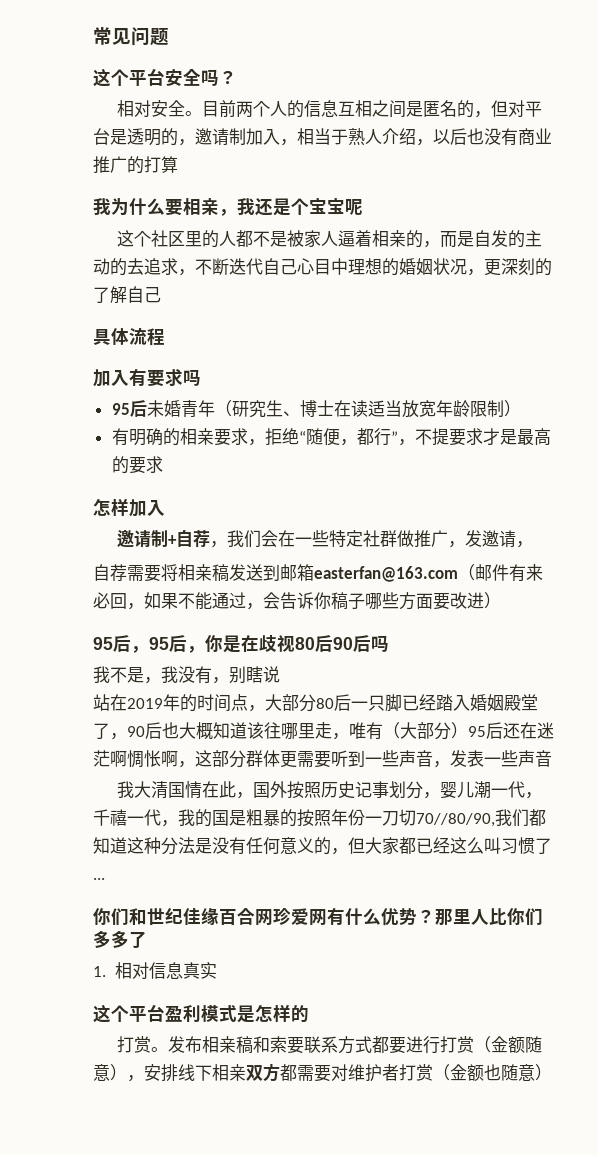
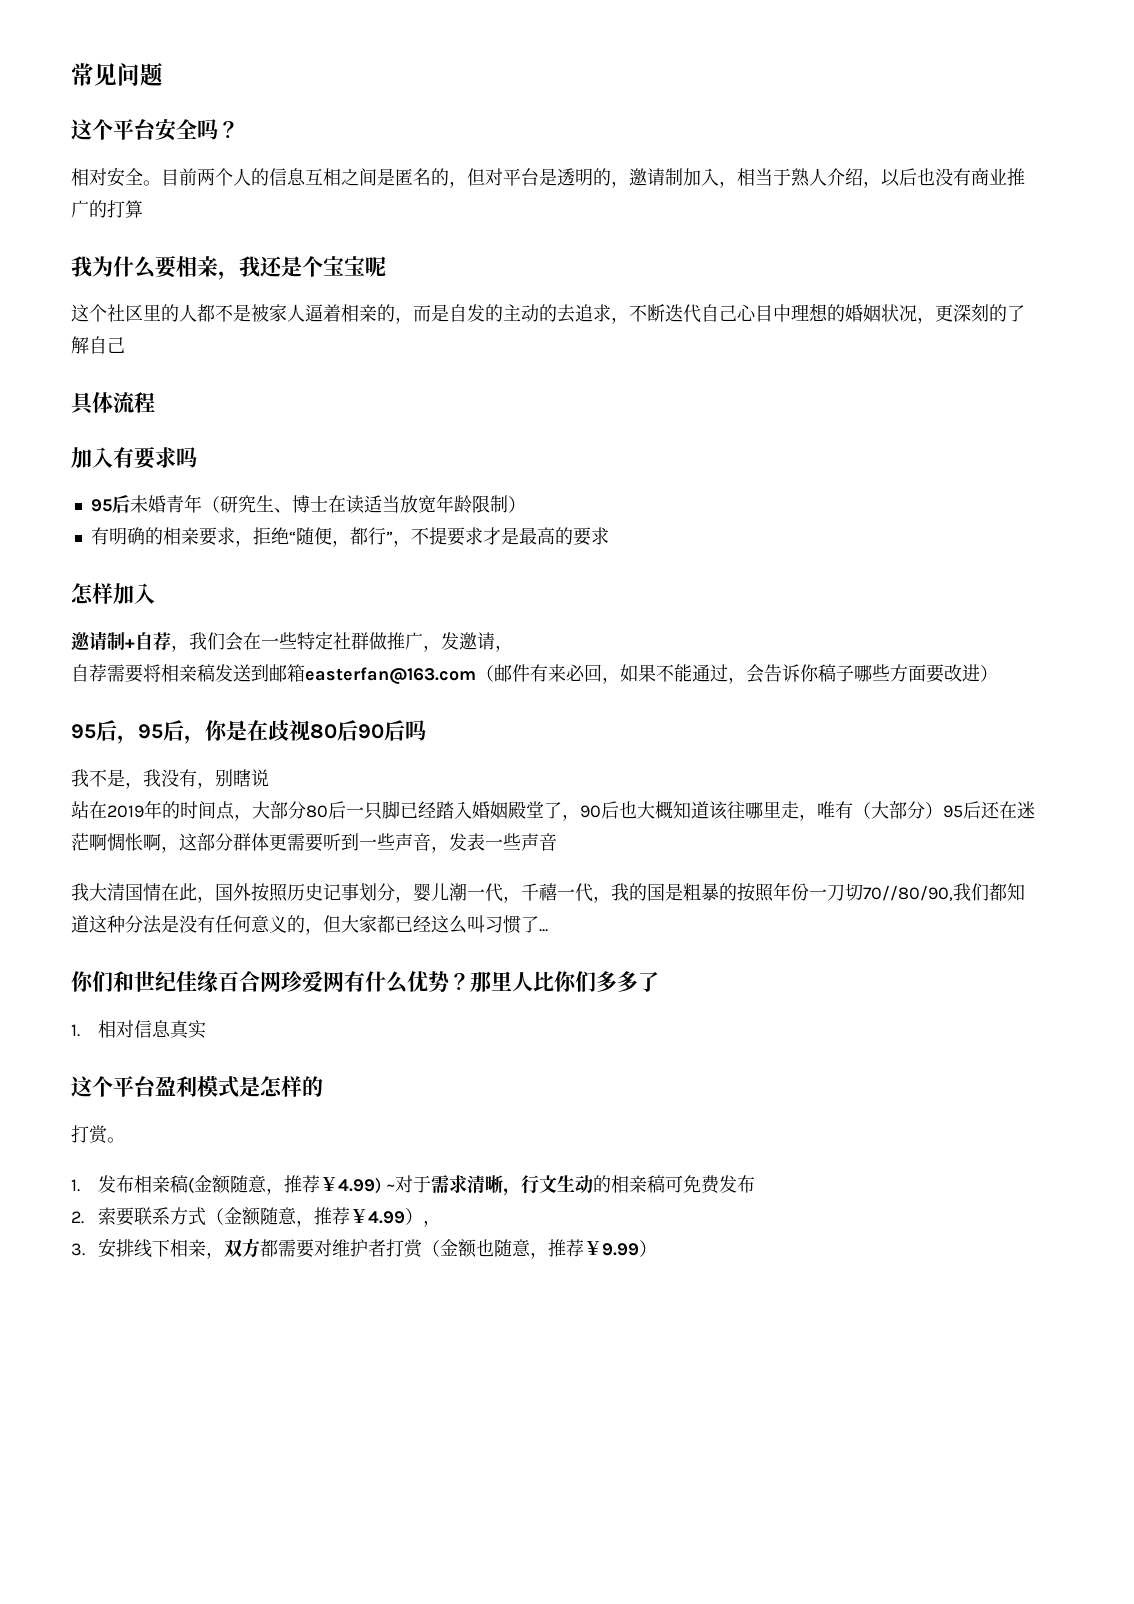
(169, 1049) none -> [71,1179,80,1192] // 1.
[253,1036,543,1054] [93,1064,110,1081] 和索要联系方式都要进行打赏（金额随意 -> [188,1175,755,1196] [71,1207,406,1227] (金额随意，推荐￥4.99) ~对于需求清晰，行文生动的相亲稿可免费发布 // 2.索要联系方式（金额随意，推荐￥4.99
(144, 1078) none -> [71,1243,85,1256] // 3.
(246, 1072) none -> [206,1252,225,1259] ，
(535, 1072) none -> [530,1239,640,1259] ，推荐￥9.99

